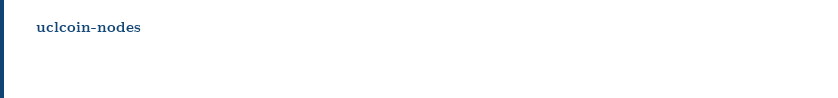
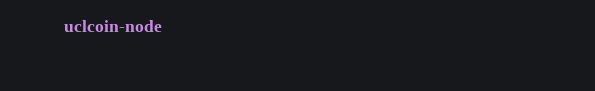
[36,22,141,32] uclcoin-nodes -> [64,20,162,32] uclcoin-node

